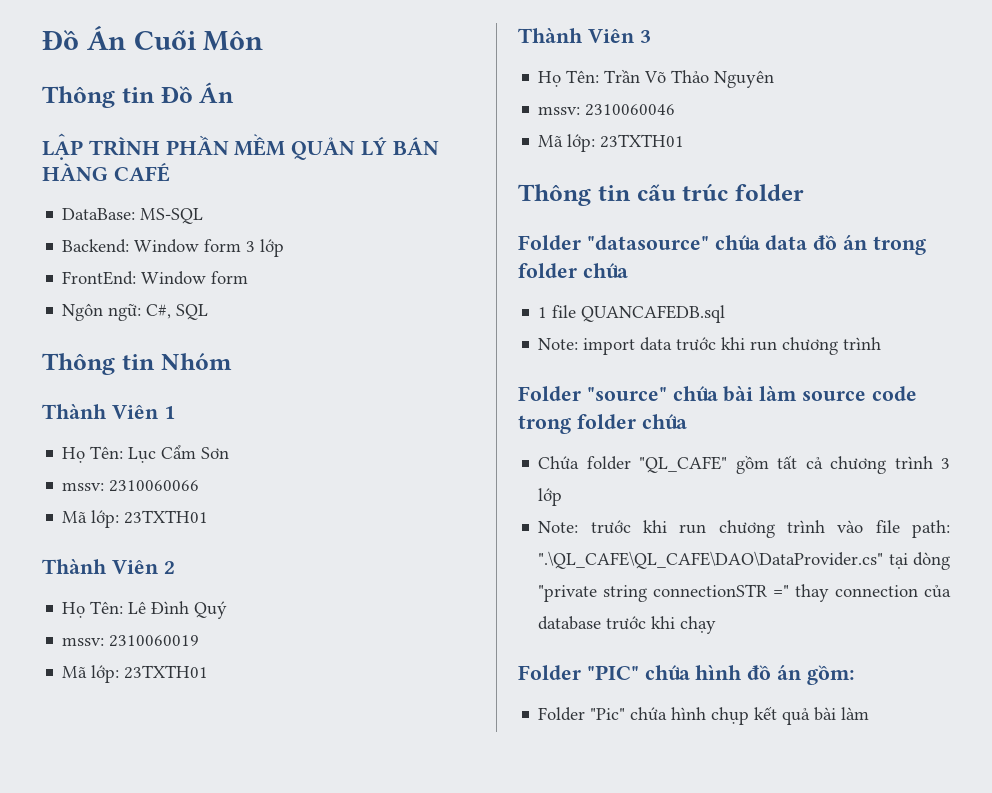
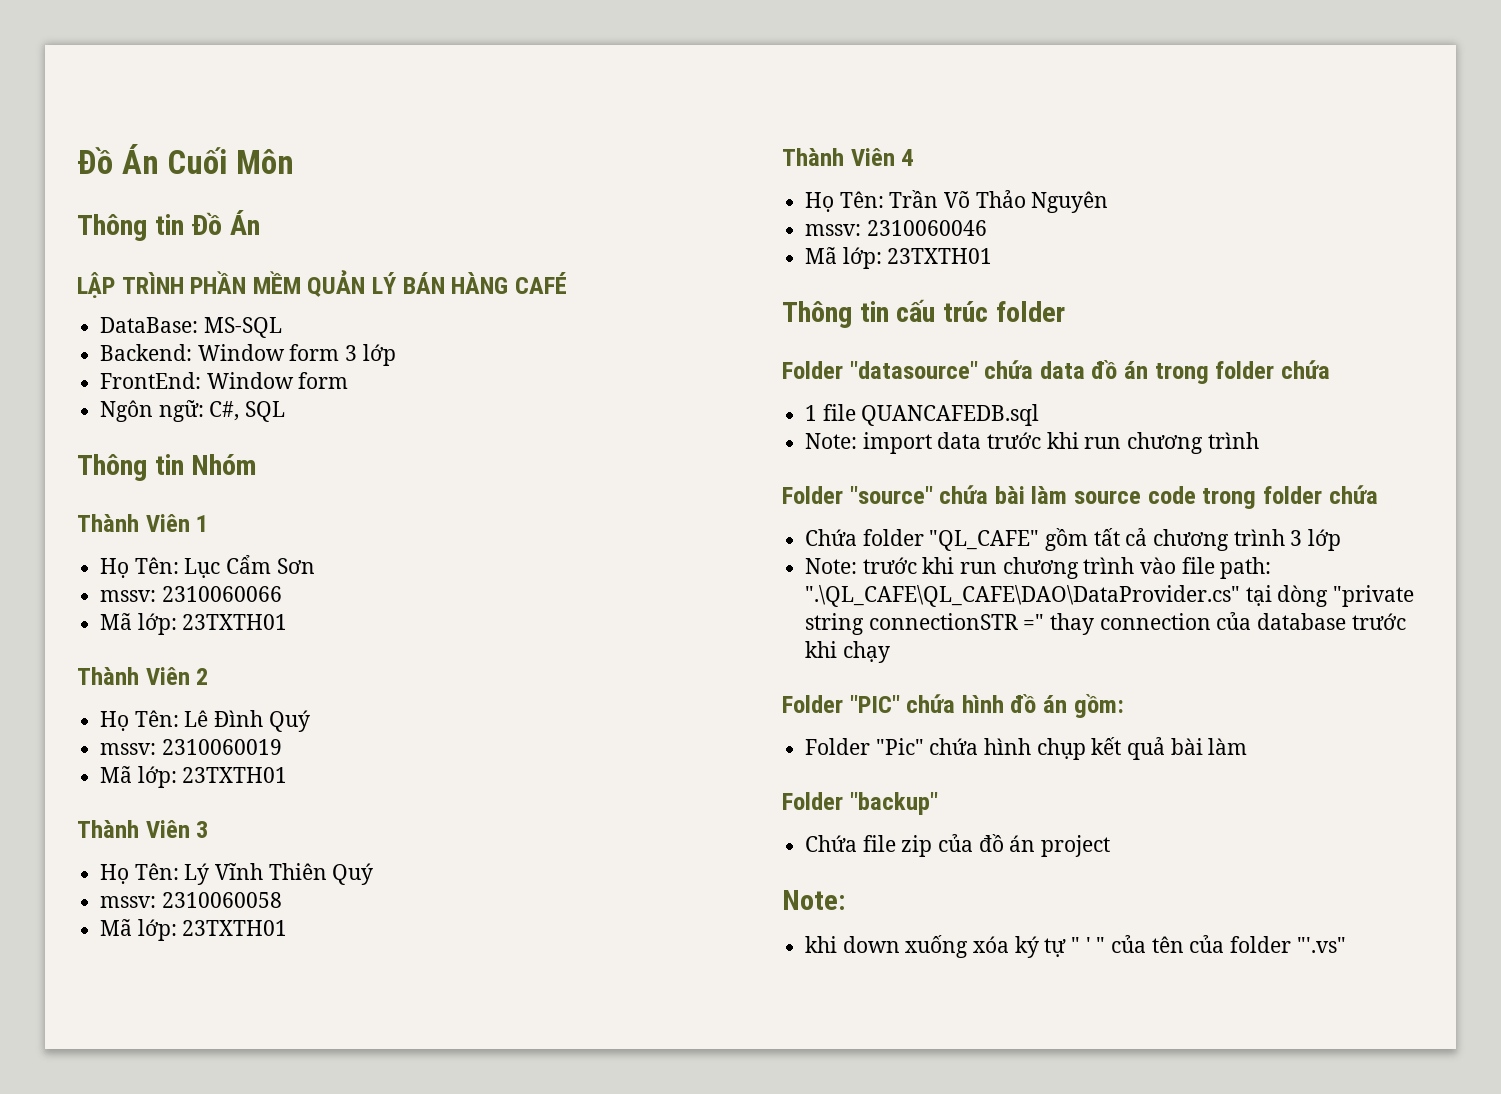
(651, 36) none -> [100,863,374,885] [100,892,282,908] [100,919,288,941] [782,148,914,166] // Họ Tên: Lý Vĩnh Thiên Quý // mssv: 2310060058 // Mã lớp: 23TXTH01 // Thành Viên 4
(870, 713) none -> [782,792,938,815] [805,834,1111,857] [782,890,845,910] [805,935,1346,958] // Folder "backup" // Chứa file zip của đồ án project // Note: // khi down xuống xóa ký tự " ' " của tên của folder "'.vs"

